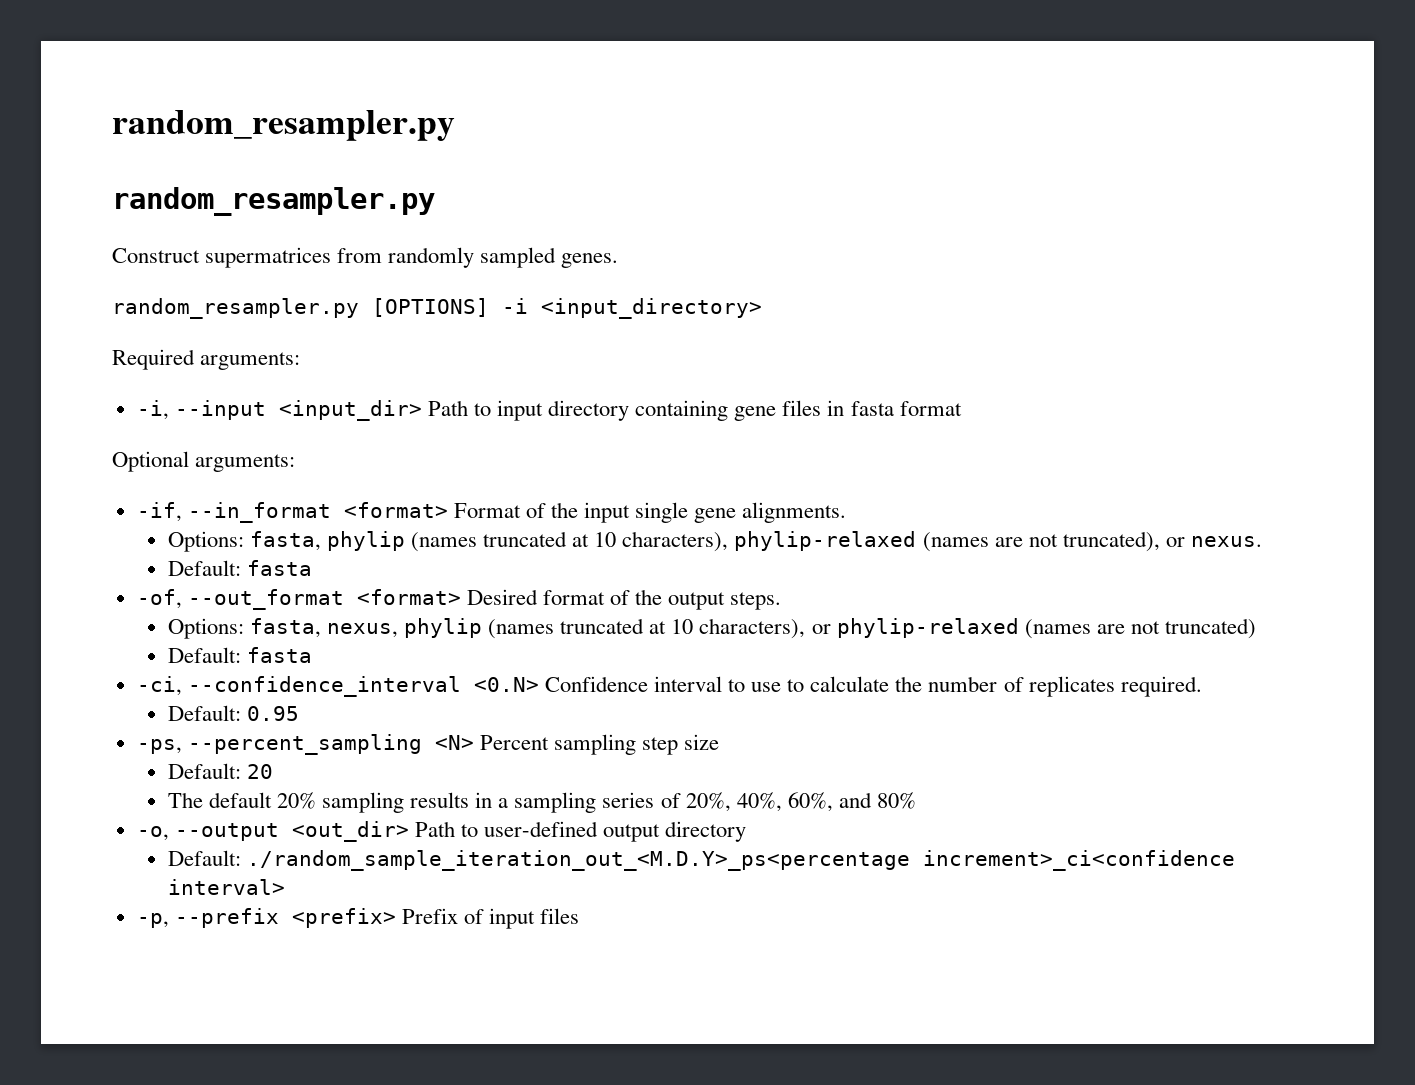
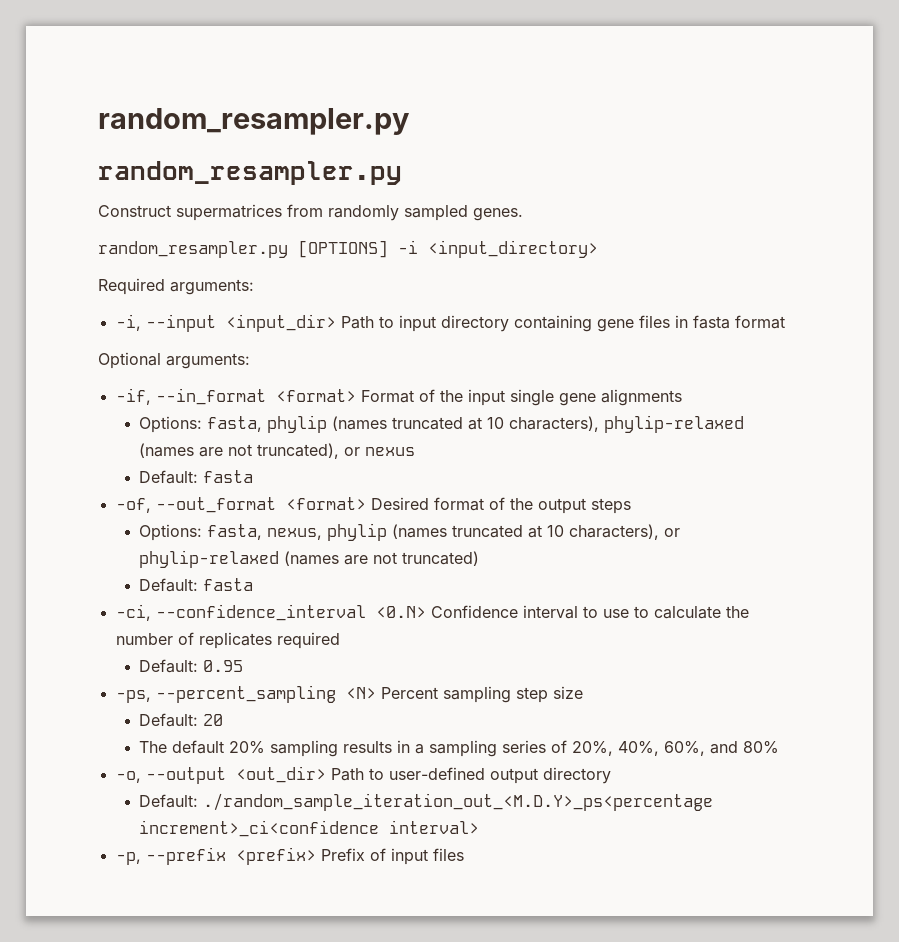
[742,502,847,523] alignments. -> [600,389,682,406] alignments
[1190,536,1262,547] nexus. -> [365,447,416,456] nexus
[730,592,782,610] steps. -> [590,498,631,514] steps
[1120,676,1202,697] required. -> [276,632,340,649] required

